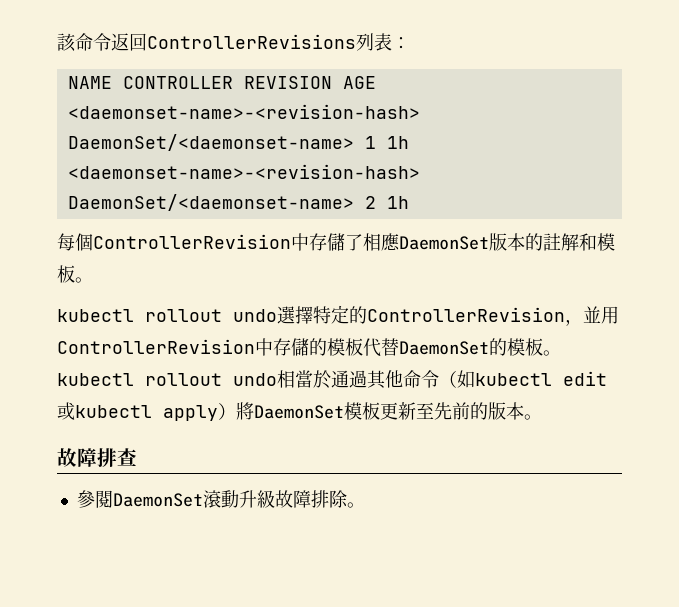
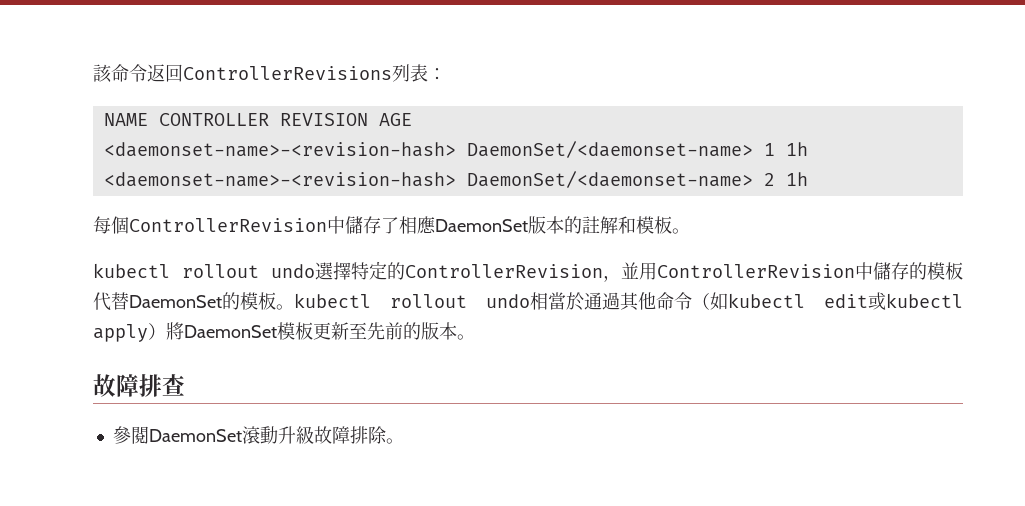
[309,233,345,251] 存儲 -> [345,216,381,234] 儲存
[273,338,309,356] 存儲 -> [873,262,909,280] 儲存

